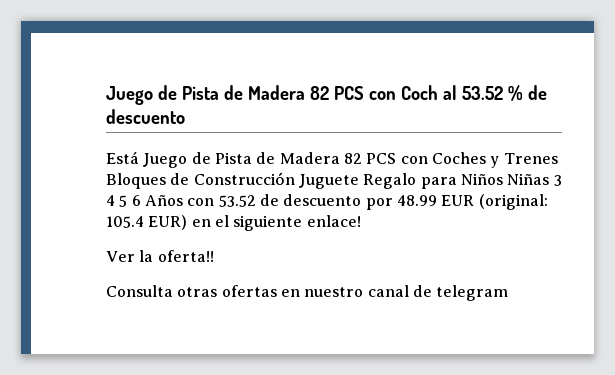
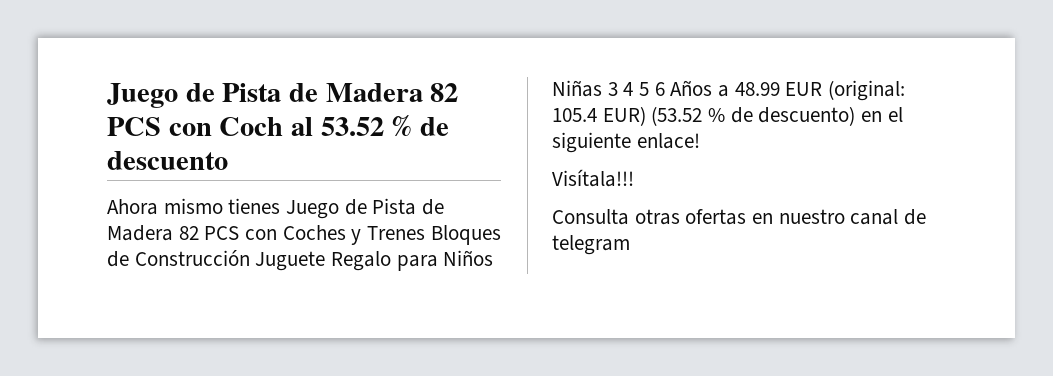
[106,151,139,164] Está -> [107,198,281,215] Ahora mismo tienes
[187,194,393,210] con 53.52 de descuento por -> [718,85,730,97] a
(188, 222) none -> [651,106,856,126] (53.52 % de descuento)
[106,250,214,262] Ver la oferta!! -> [552,169,634,187] Visítala!!!

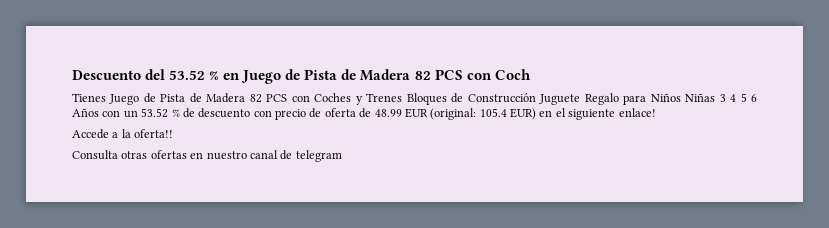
(107, 95) none -> [72,69,241,80] Descuento del 53.52 % en
[291,115,450,137] [107,151,228,170] [107,198,281,215] al 53.52 % de descuento // Ahora mismo tienes -> [72,93,106,102] // Tienes
[718,85,730,97] a -> [102,108,372,120] con un 53.52 % de descuento con precio de oferta de
[651,106,856,126] (53.52 % de descuento) -> (536, 114) none
[552,169,634,187] Visítala!!! -> [72,129,174,139] Accede a la oferta!!

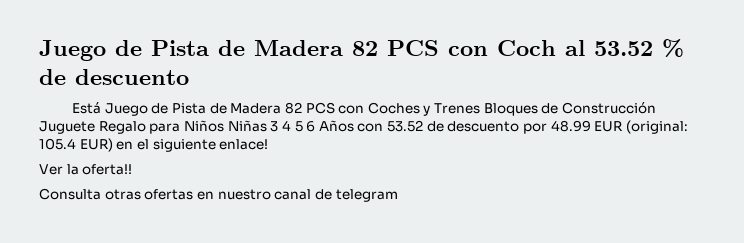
[72,69,241,80] Descuento del 53.52 % en -> (39, 50) none
[72,93,106,102] // Tienes -> [565,39,684,57] [39,69,189,85] [71,102,101,114] al 53.52 % de descuento // Está
[123,108,372,120] un 53.52 % de descuento con precio de oferta de -> [387,120,548,134] 53.52 de descuento por
[72,129,119,139] Accede a -> [39,164,63,175] Ver

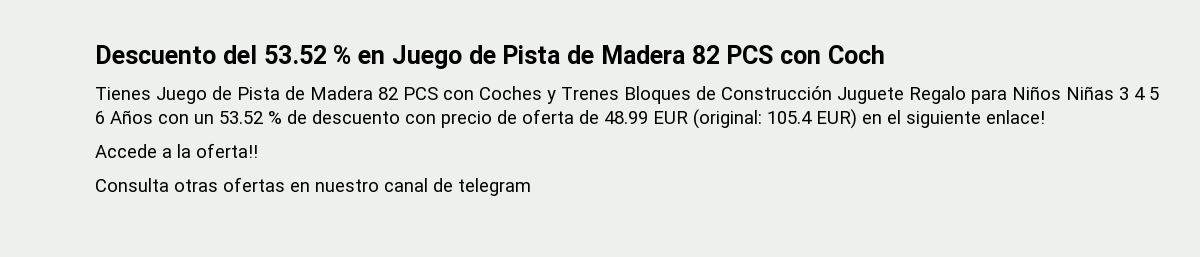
(39, 50) none -> [95,45,385,64] Descuento del 53.52 % en
[565,39,684,57] [39,69,189,85] [71,102,101,114] al 53.52 % de descuento // Está -> [95,87,151,100] // Tienes
[387,120,548,134] 53.52 de descuento por -> [194,109,599,128] un 53.52 % de descuento con precio de oferta de
[39,164,63,175] Ver -> [95,144,172,158] Accede a

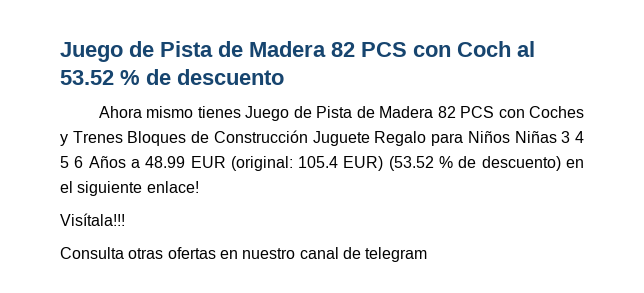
[95,45,385,64] Descuento del 53.52 % en -> (60, 52) none
[95,87,151,100] // Tienes -> [517,41,535,57] [60,69,284,85] [98,106,241,118] al 53.52 % de descuento // Ahora mismo tienes
[158,109,599,128] con un 53.52 % de descuento con precio de oferta de -> [130,159,140,168] a
(857, 119) none -> [388,156,561,171] (53.52 % de descuento)
[95,143,258,158] Accede a la oferta!! -> [60,213,125,226] Visítala!!!

